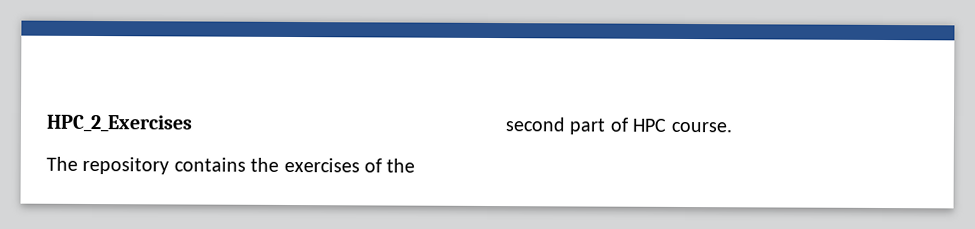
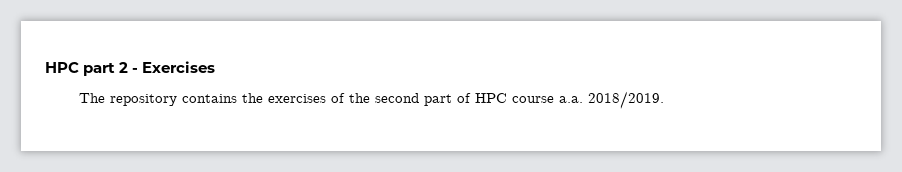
[46,114,192,133] HPC_2_Exercises -> [45,61,216,76] HPC part 2 - Exercises
[670,121,732,133] course. -> [512,91,665,109] course a.a. 2018/2019.

